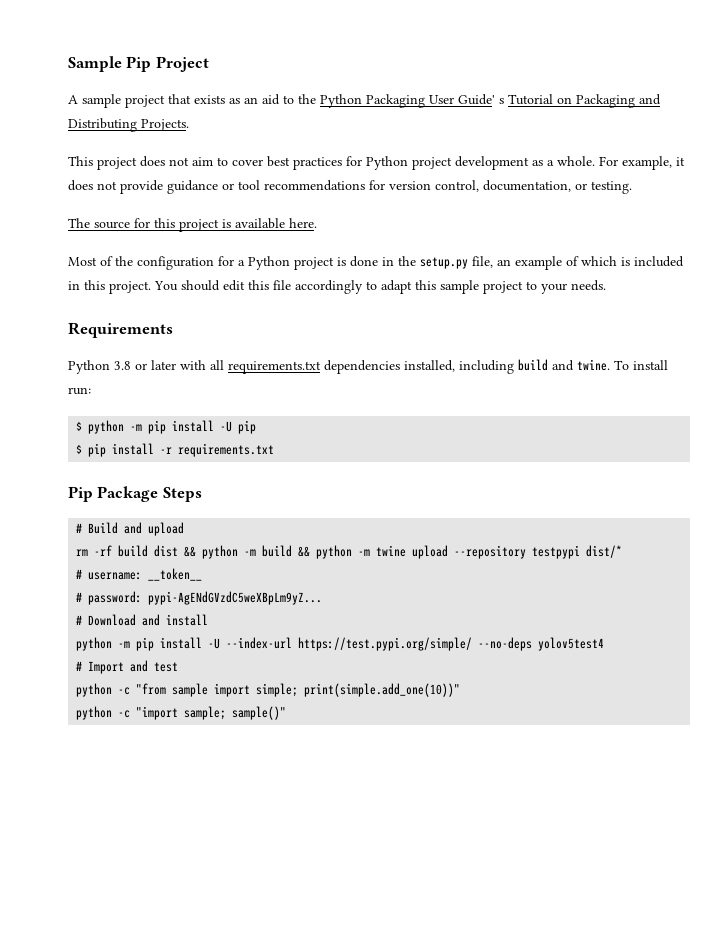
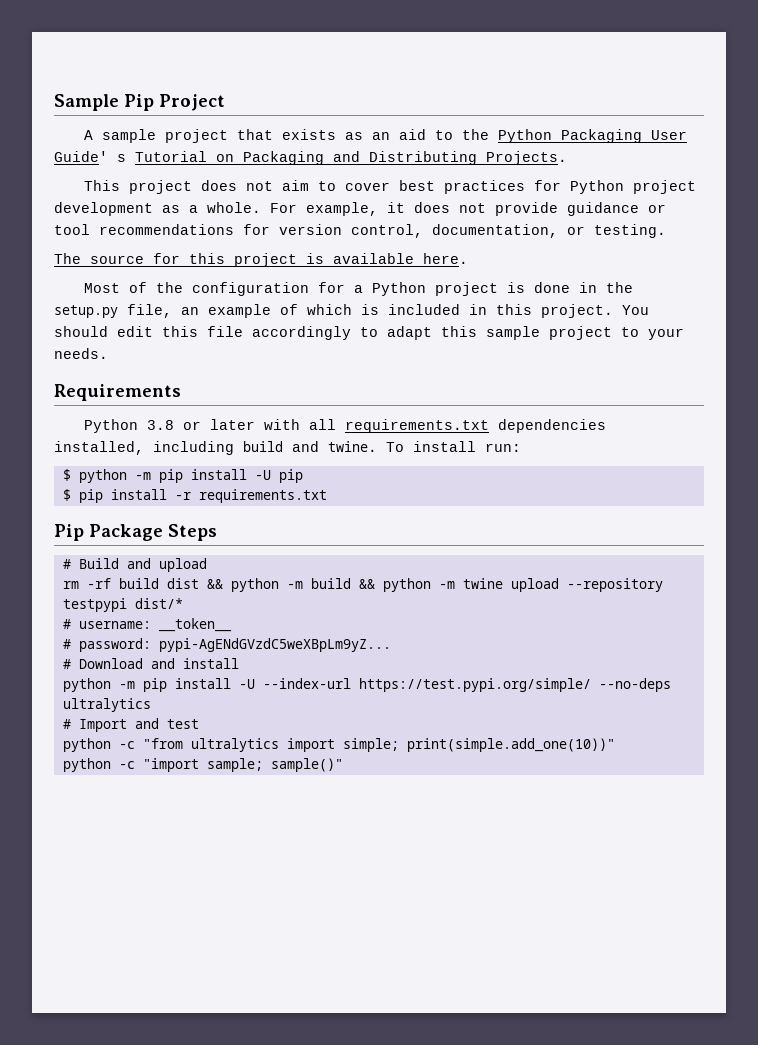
[538,637,605,651] yolov5test4 -> [62,698,151,712] ultralytics
[172,683,209,697] sample -> [190,738,279,752] ultralytics

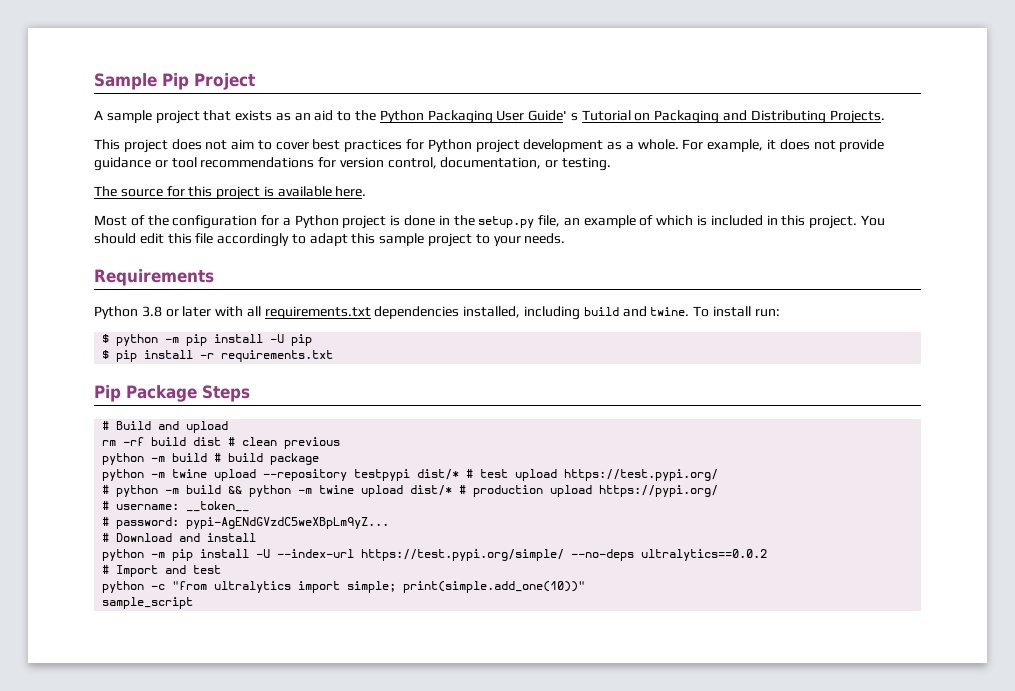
[206,579,223,589] && -> [228,437,341,449] [102,453,320,465] [102,469,719,481] [102,485,110,494] # clean previous // python -m build # build package // python -m twine upload --repository testpypi dist/* # test upload https://test.pypi.org/ // #
[566,578,663,592] [62,598,183,612] --repository testpypi dist/* -> [410,485,719,497] dist/* # production upload https://pypi.org/
[62,698,151,712] ultralytics -> [641,549,768,561] ultralytics==0.0.2
[62,758,343,772] python -c "import sample; sample()" -> [102,597,194,609] sample_script

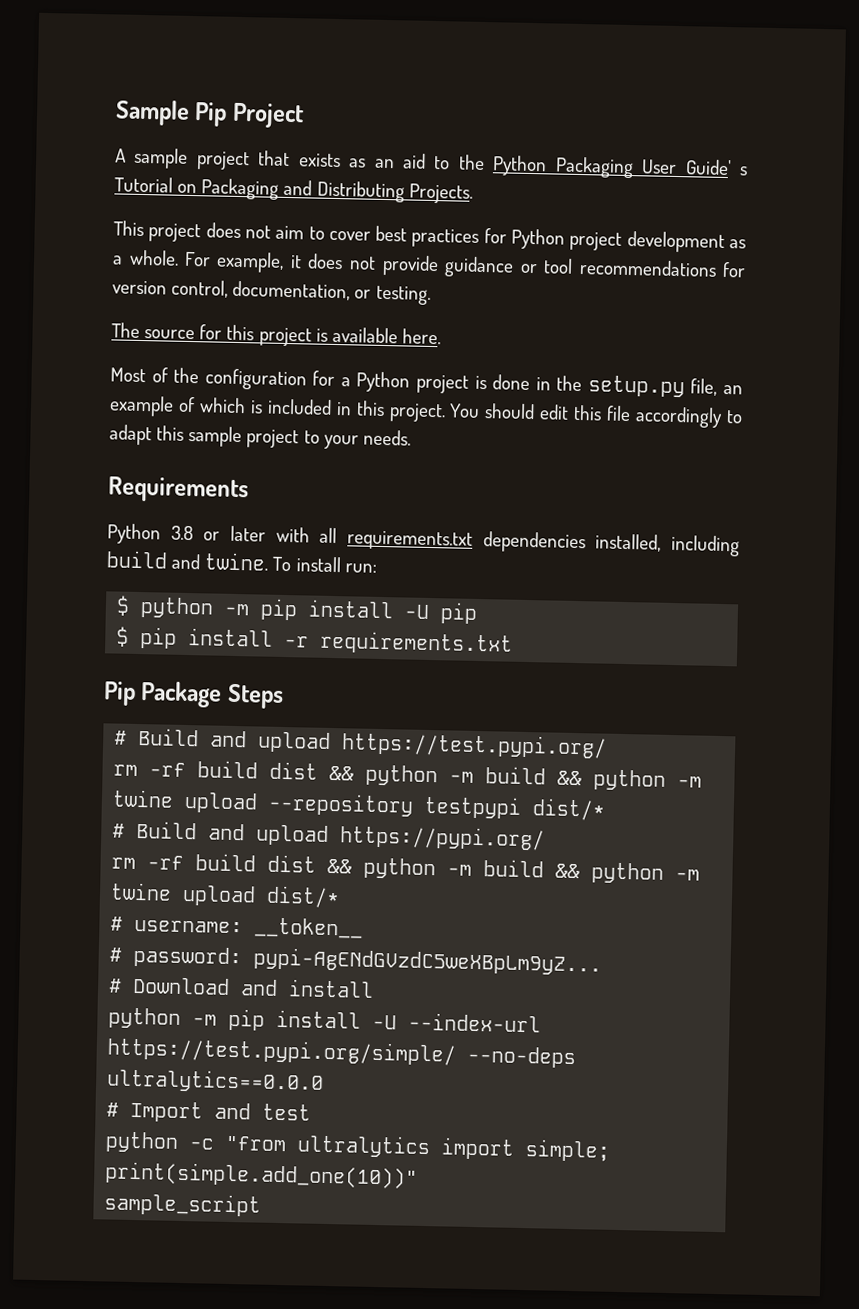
[102,437,341,449] [102,453,320,465] // rm -rf build dist # clean previous // python -m build # build package // -> [341,732,608,759] [113,760,583,787] https://test.pypi.org/ // rm -rf build dist && python -m build &&
[466,469,719,481] [102,485,110,494] # test upload https://test.pypi.org/ // # -> [112,821,546,851] [111,853,353,874] // # Build and upload https://pypi.org/ // rm -rf build dist &&
[459,485,719,497] # production upload https://pypi.org/ -> (341, 897) none
[641,549,768,561] ultralytics==0.0.2 -> [106,1068,325,1094] ultralytics==0.0.0

